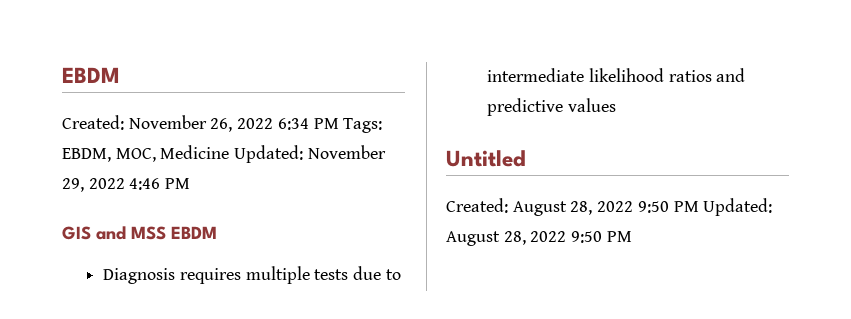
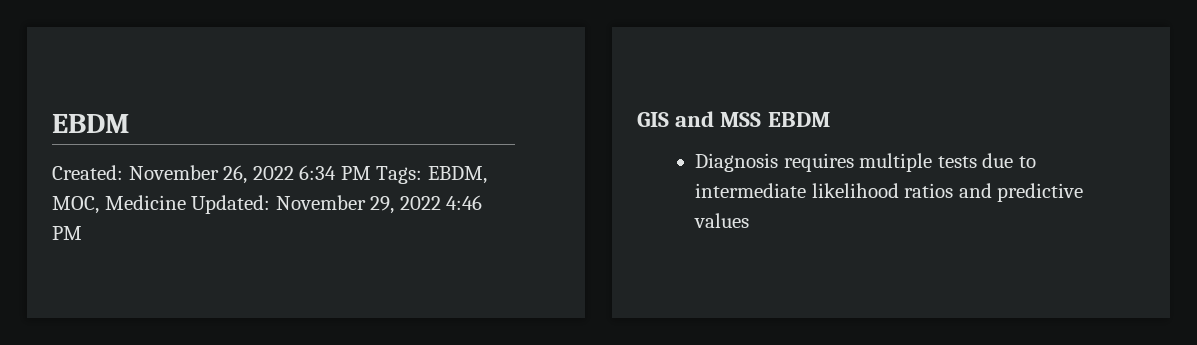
[446,150,526,167] [446,198,773,216] [446,231,632,246] // Untitled // Created: August 28, 2022 9:50 PM Updated: August 28, 2022 9:50 PM -> (750, 220) none

